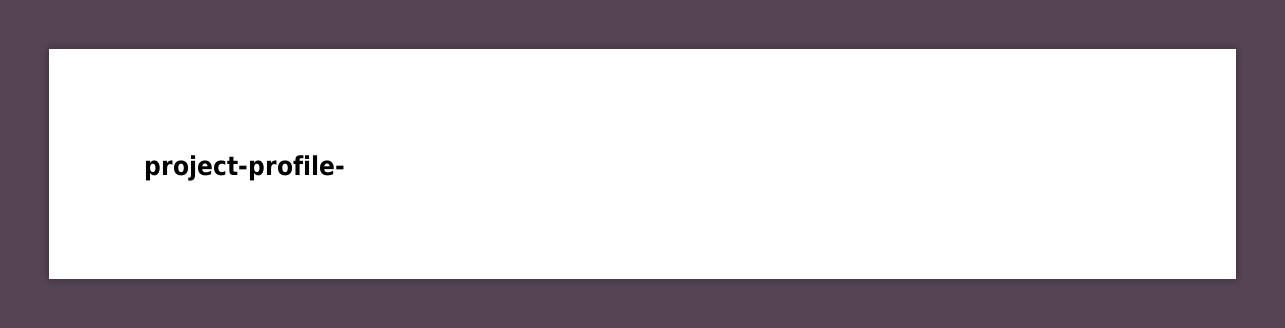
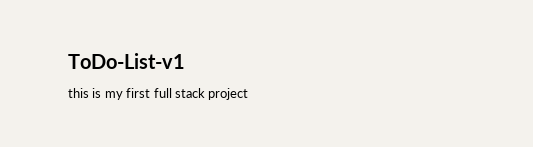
[144,155,345,181] project-profile- -> [68,53,185,69] [68,88,249,100] ToDo-List-v1 // this is my first full stack project

